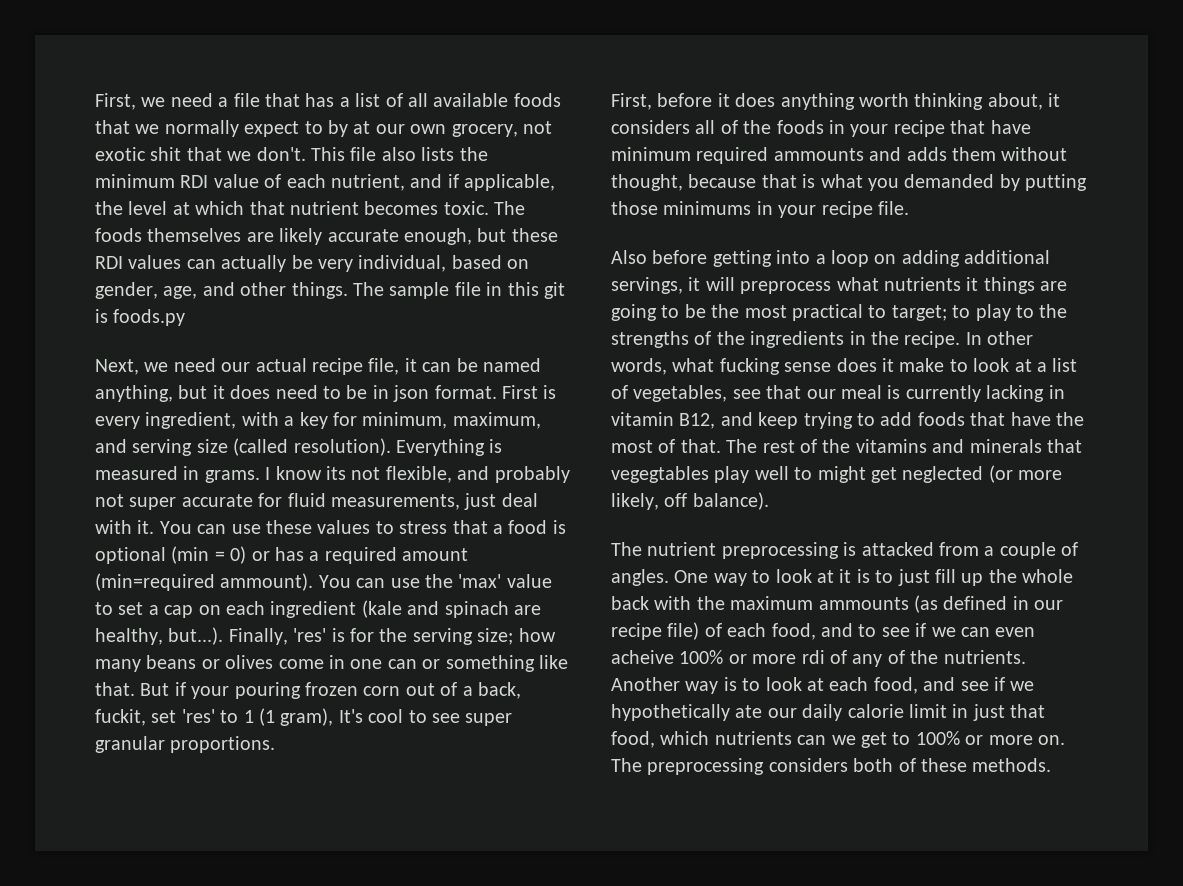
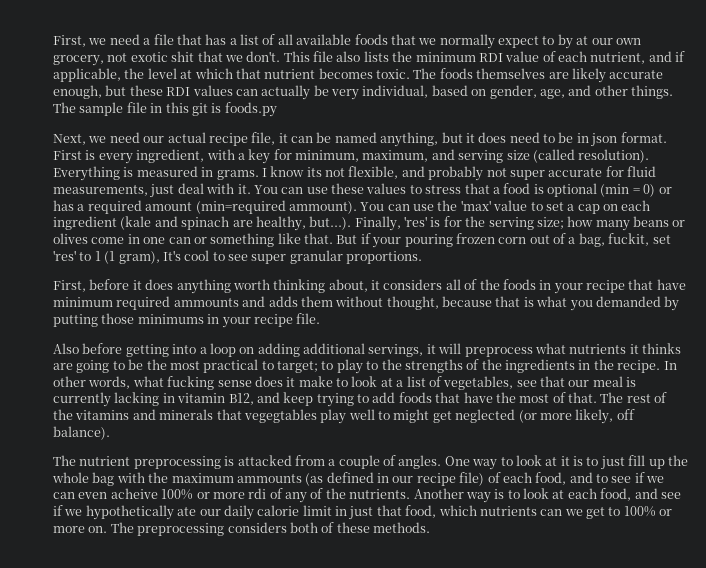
[477,682,521,699] back, -> [578,233,605,247] bag,
[983,277,1035,294] things -> [642,343,681,354] thinks
[611,596,649,610] back -> [92,472,115,486] bag

